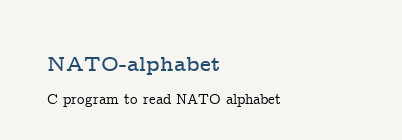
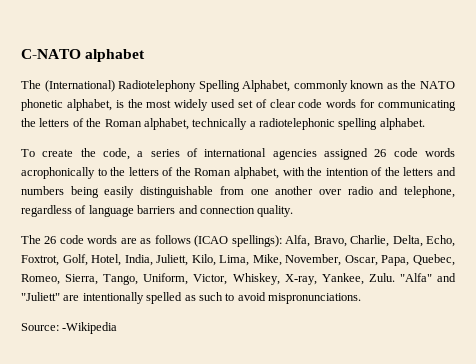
[47,56,220,75] [47,93,281,107] NATO-alphabet // C program to read NATO alphabet -> [21,49,146,62] [21,80,455,92] [21,99,456,111] [21,118,425,130] [21,148,455,160] [21,167,456,179] [21,186,455,198] [21,205,294,217] [21,235,455,247] [21,254,455,266] [21,273,457,285] [21,292,361,304] [21,322,118,334] C-NATO alphabet // The (International) Radiotelephony Spelling Alphabet, commonly known as the NATO phonetic alphabet, is the most widely used set of clear code words for communicating the letters of the Roman alphabet, technically a radiotelephonic spelling alphabet. // To create the code, a series of international agencies assigned 26 code words acrophonically to the letters of the Roman alphabet, with the intention of the letters and numbers being easily distinguishable from one another over radio and telephone, regardless of language barriers and connection quality. // The 26 code words are as follows (ICAO spellings): Alfa, Bravo, Charlie, Delta, Echo, Foxtrot, Golf, Hotel, India, Juliett, Kilo, Lima, Mike, November, Oscar, Papa, Quebec, Romeo, Sierra, Tango, Uniform, Victor, Whiskey, X-ray, Yankee, Zulu. "Alfa" and "Juliett" are intentionally spelled as such to avoid mispronunciations. // Source: -Wikipedia

